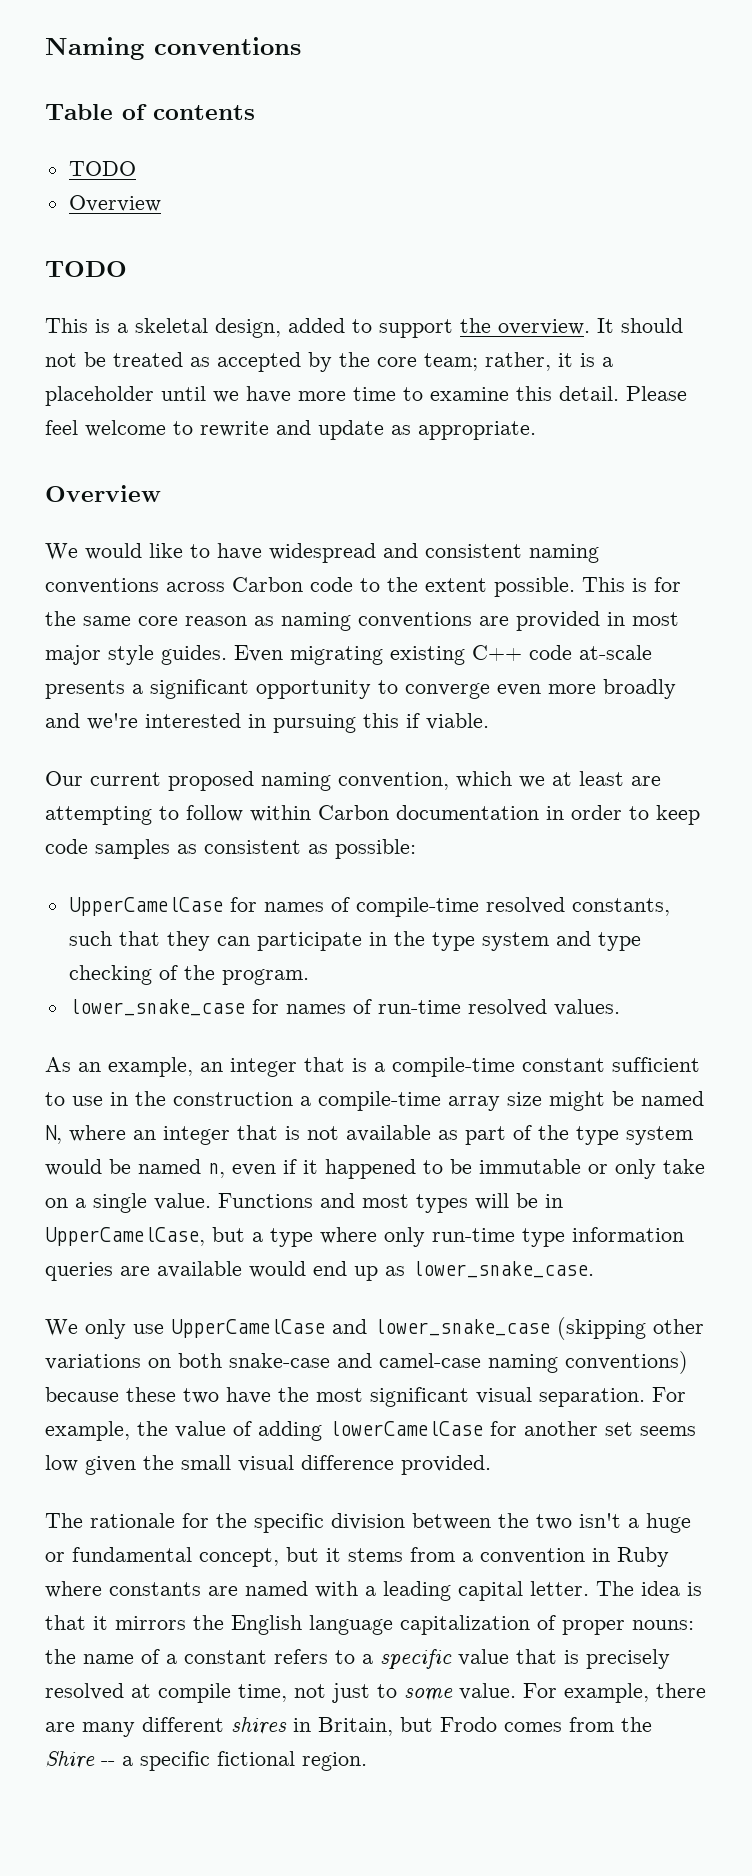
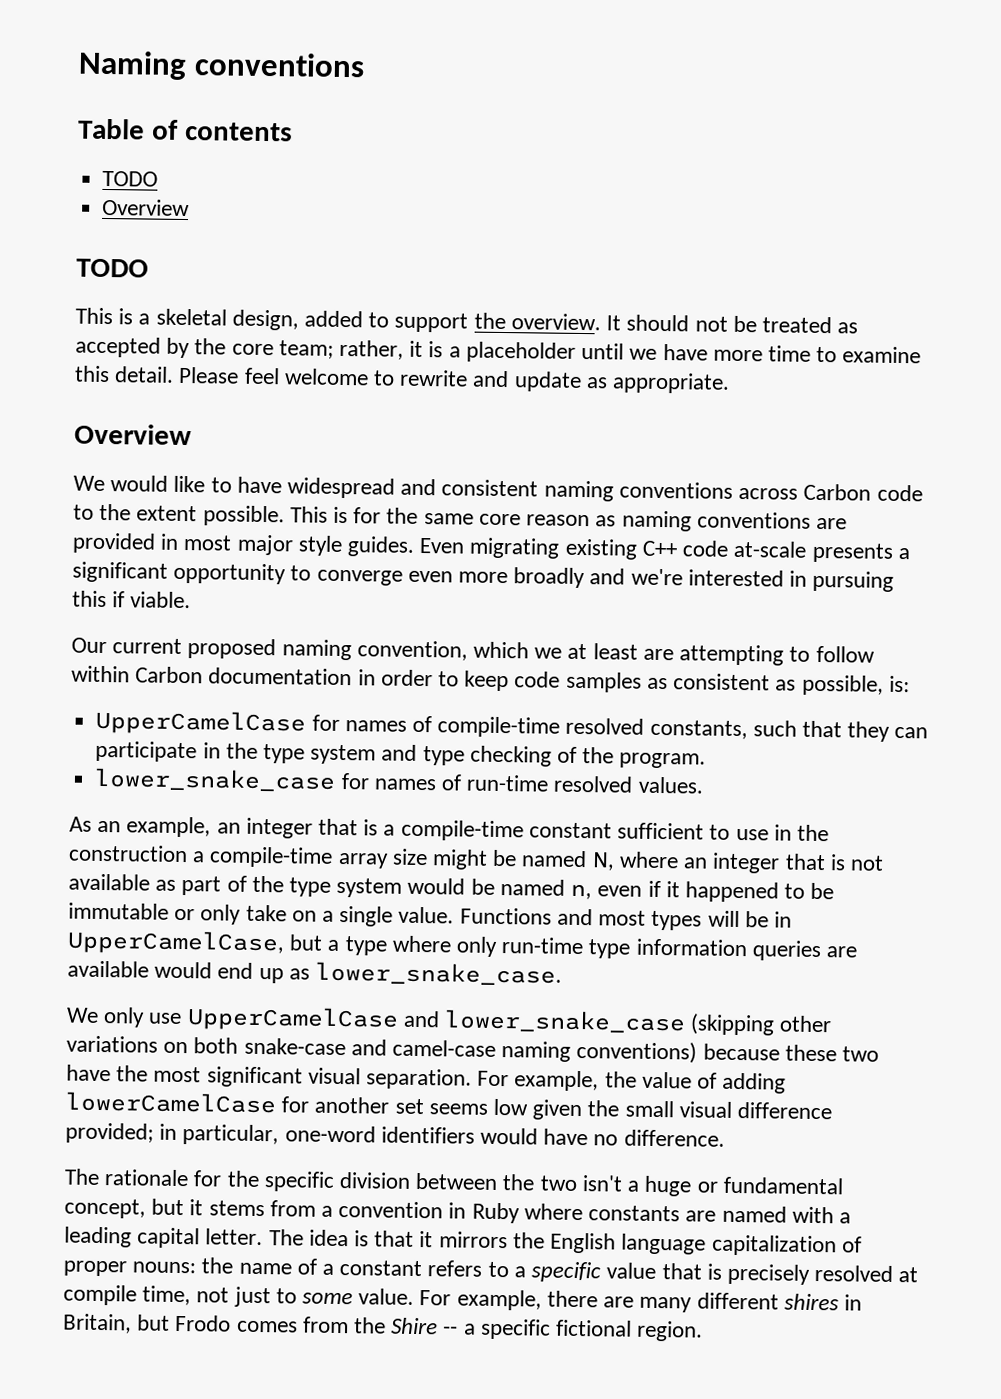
[335,839,416,859] possible: -> [801,674,910,696] possible, is:
[401,1455,491,1475] provided. -> [65,1122,725,1147] provided; in particular, one-word identifiers would have no difference.

